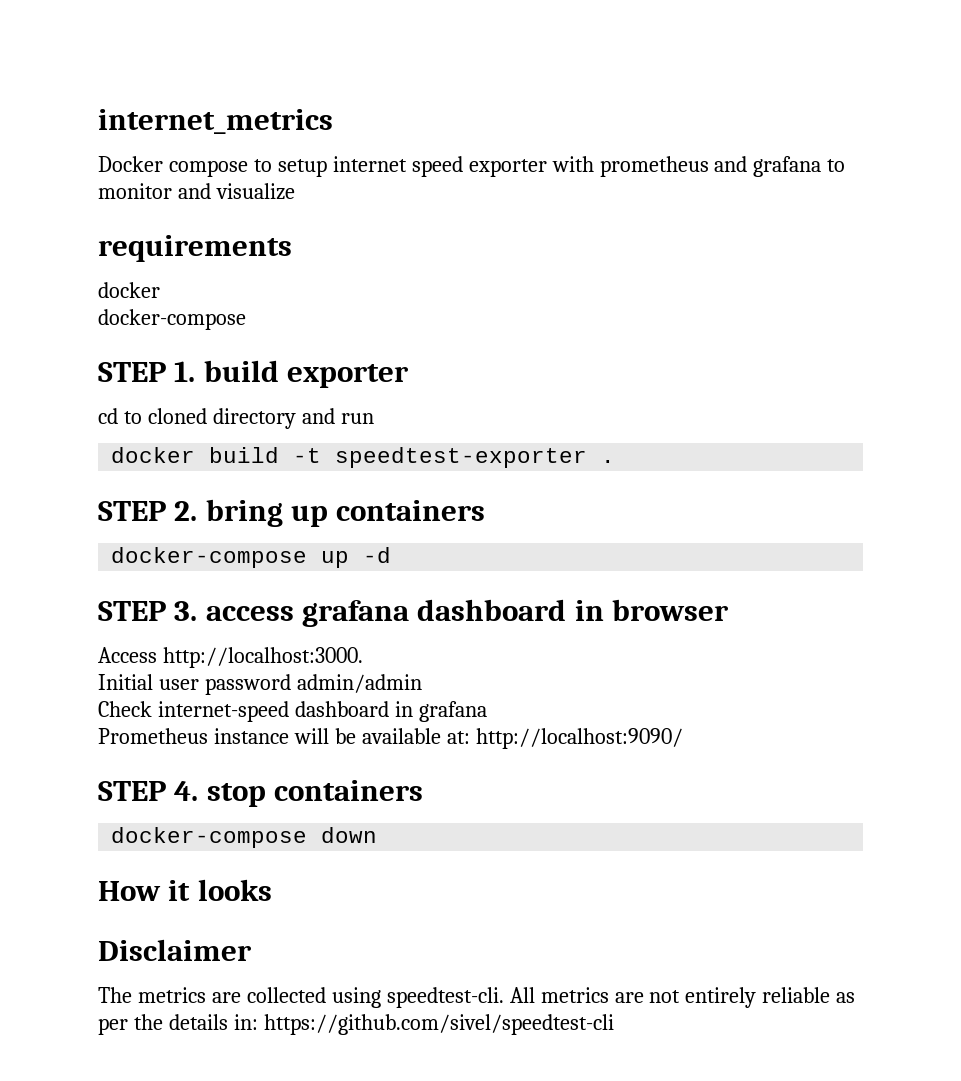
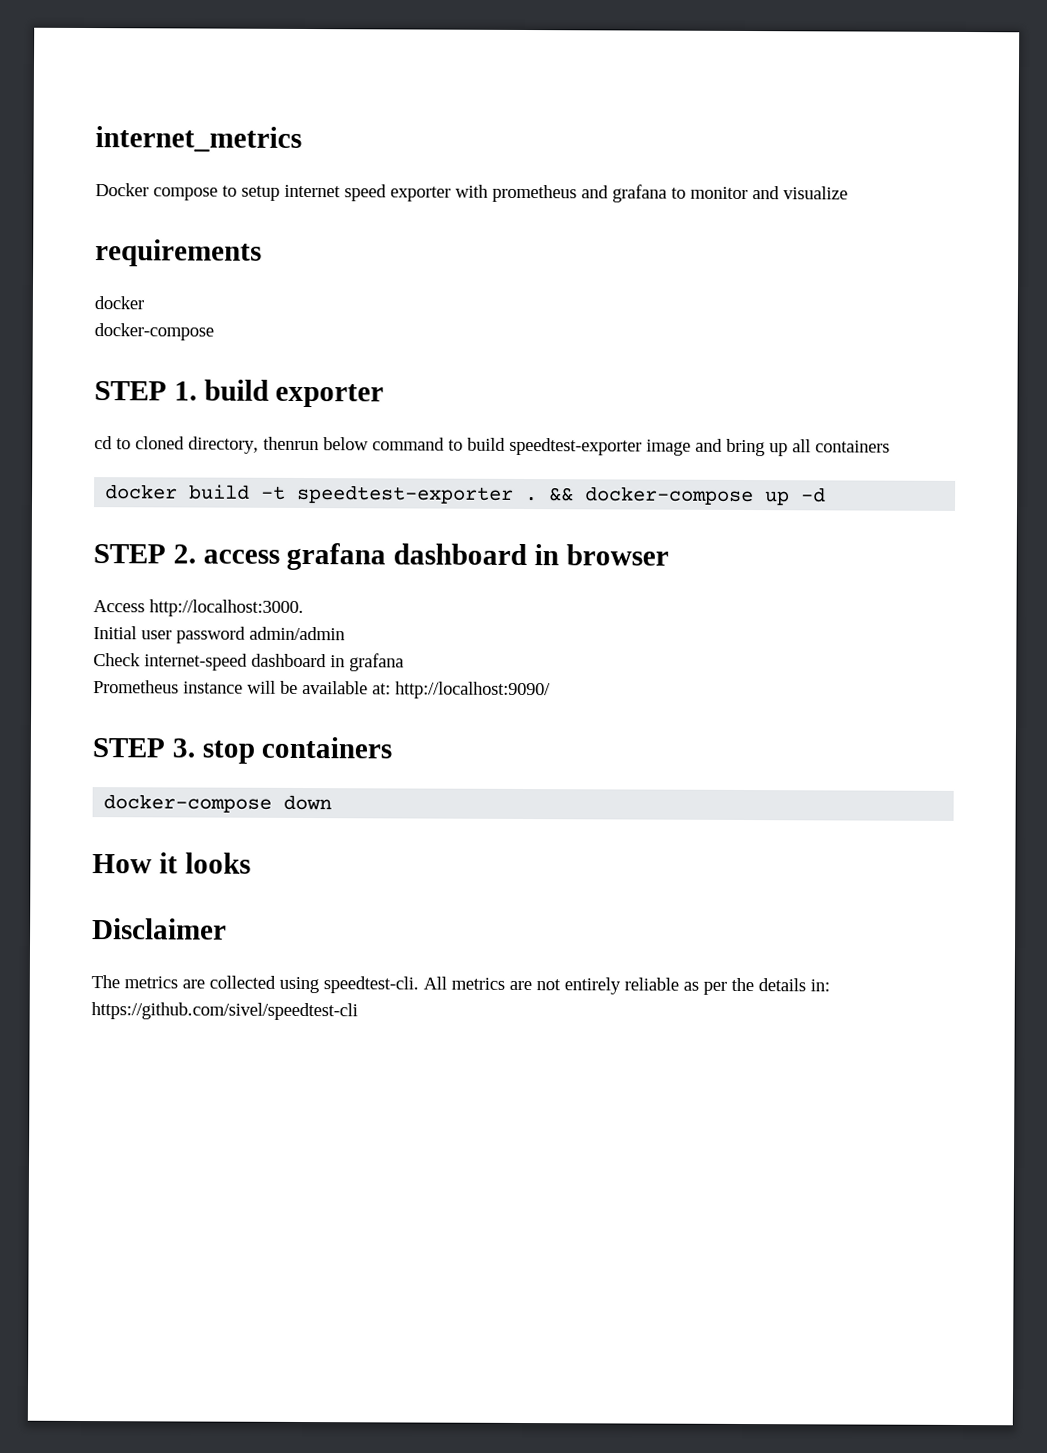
[212,408,374,429] directory and run -> [188,436,890,457] directory, thenrun below command to build speedtest-exporter image and bring up all containers
[98,499,486,527] // STEP 2. bring up containers // -> [549,487,575,502] &&
[174,601,198,621] 3. -> [172,544,196,564] 2.
[174,781,199,801] 4. -> [171,738,195,758] 3.

